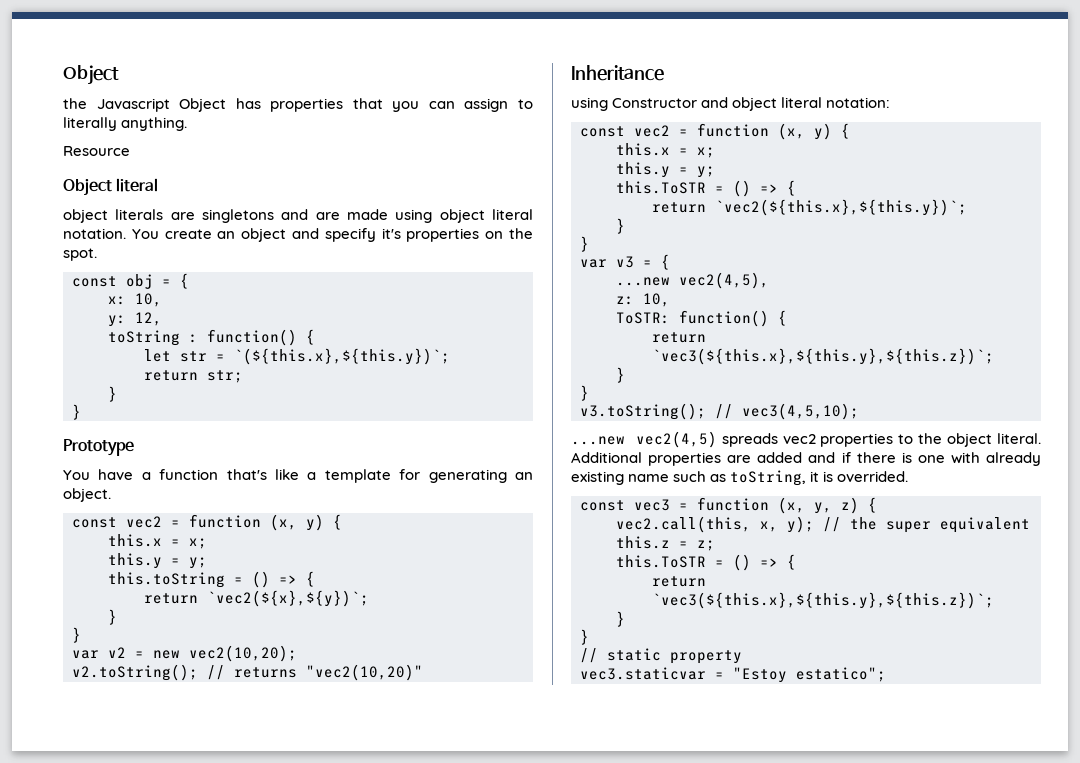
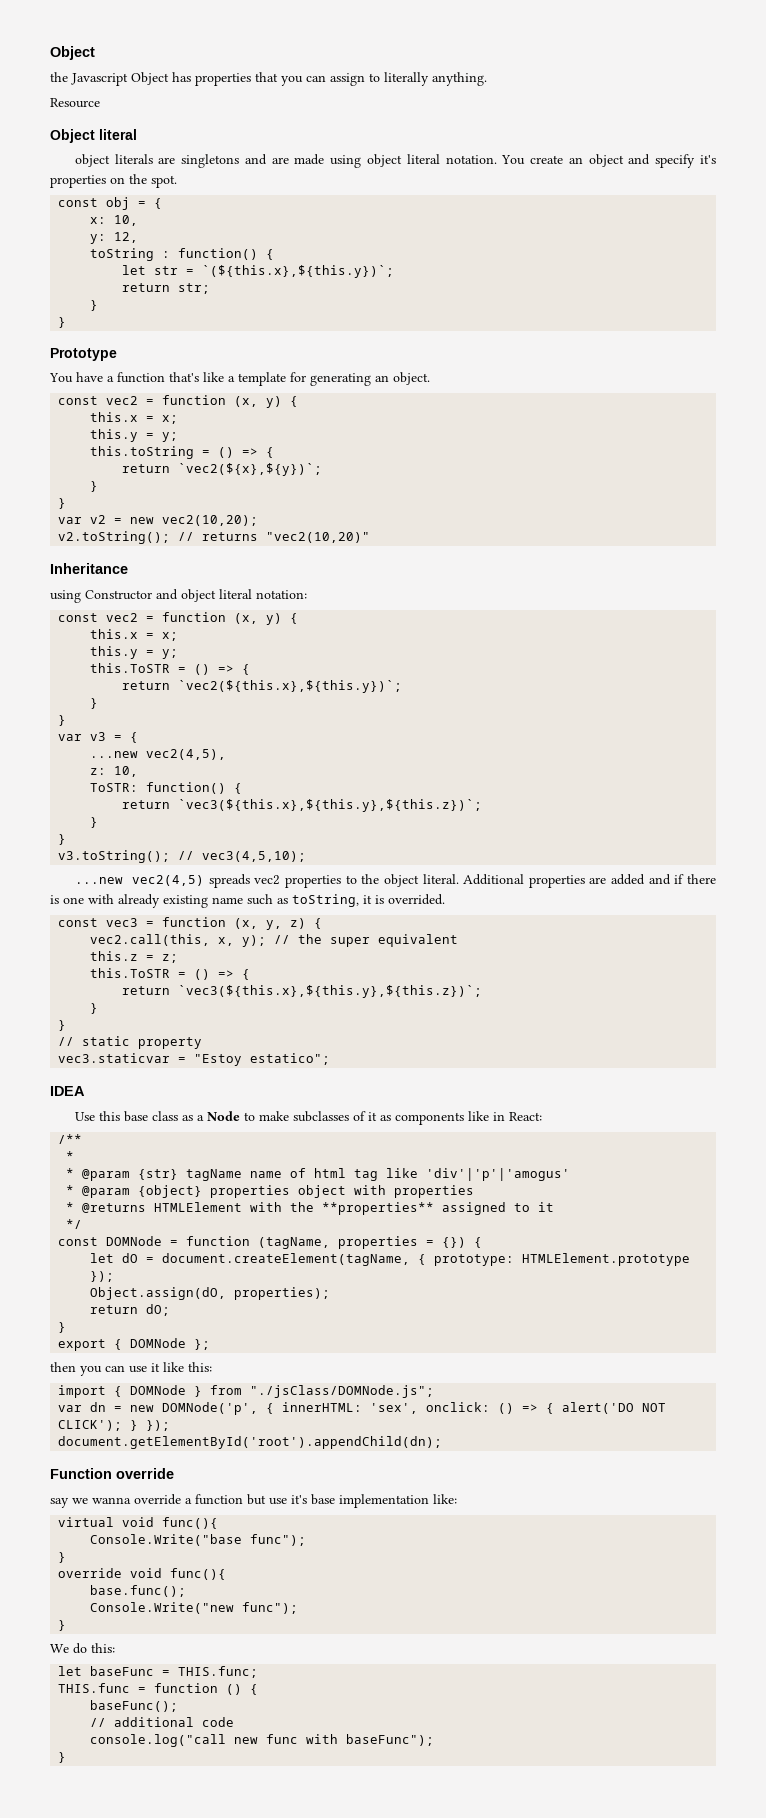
(886, 674) none -> [50,1086,85,1096] [74,1111,542,1125] [58,1134,83,1144] [66,1151,75,1161] [66,1168,571,1181] [66,1185,475,1198] [66,1202,555,1215] [66,1219,83,1229] [58,1236,483,1249] [90,1253,691,1266] [90,1271,115,1282] [90,1287,331,1300] [90,1304,171,1316] [58,1322,67,1333] [58,1338,211,1351] [50,1362,212,1376] [58,1385,435,1398] [58,1402,667,1415] [58,1420,171,1431] [58,1436,443,1449] [50,1468,174,1479] [50,1494,457,1508] [58,1517,219,1529] [90,1534,307,1546] [58,1552,67,1563] [58,1568,227,1580] [90,1585,187,1597] [90,1602,299,1614] [58,1620,67,1631] [50,1643,115,1654] [58,1666,259,1678] [58,1683,259,1695] [90,1700,179,1712] [90,1717,235,1727] [90,1734,435,1747] [58,1752,67,1763] // IDEA // Use this base class as a Node to make subclasses of it as components like in React: // /** // * // * @param {str} tagName name of html tag like 'div'|'p'|'amogus' // * @param {object} properties object with properties // * @returns HTMLElement with the **properties** assigned to it // */ // const DOMNode = function (tagName, properties = {}) { // let dO = document.createElement(tagName, { prototype: HTMLElement.prototype }); // Object.assign(dO, properties); // return dO; // } // export { DOMNode }; // then you can use it like this: // import { DOMNode } from "./jsClass/DOMNode.js"; // var dn = new DOMNode('p', { innerHTML: 'sex', onclick: () => { alert('DO NOT CLICK'); } }); // document.getElementById('root').appendChild(dn); // Function override // say we wanna override a function but use it's base implementation like: // virtual void func(){ // Console.Write("base func"); // } // override void func(){ // base.func(); // Console.Write("new func"); // } // We do this: // let baseFunc = THIS.func; // THIS.func = function () { // baseFunc(); // // additional code // console.log("call new func with baseFunc"); // }

